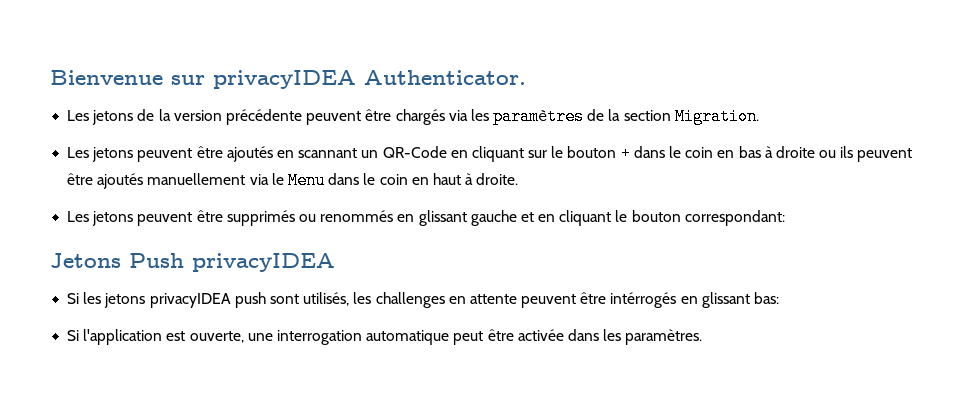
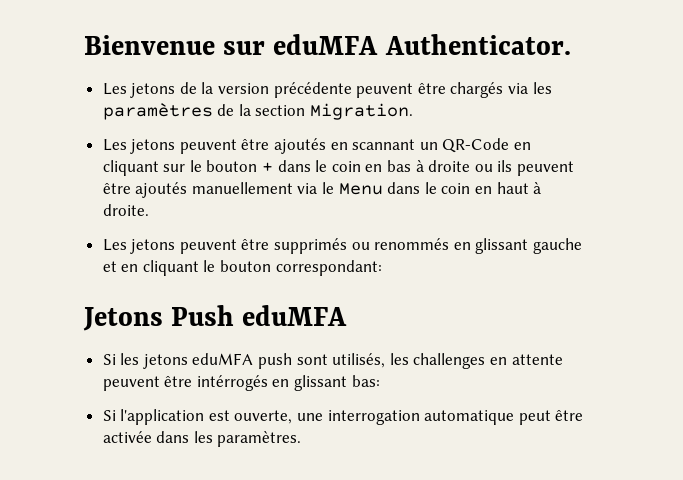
[213,70,356,89] privacyIDEA -> [273,34,379,55] eduMFA
[192,253,335,272] privacyIDEA -> [242,305,348,326] eduMFA
[149,293,231,308] privacyIDEA -> [192,353,254,365] eduMFA

